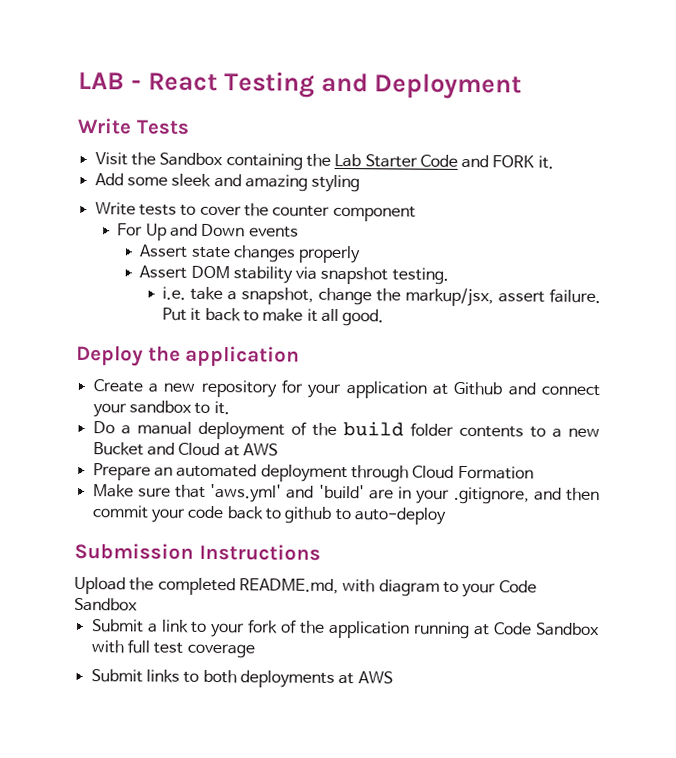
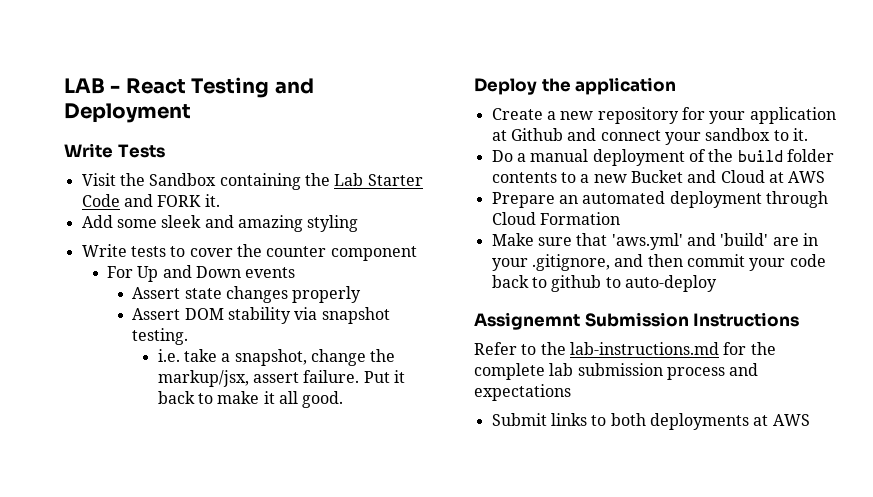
(446, 516) none -> [474,312,580,330] Assignemnt
[74,576,537,598] [74,597,138,612] [91,619,600,640] [90,639,255,659] Upload the completed README.md, with diagram to your Code Sandbox // Submit a link to your fork of the application running at Code Sandbox with full test coverage -> [474,342,776,355] [474,363,759,380] [474,384,571,401] Refer to the lab-instructions.md for the complete lab submission process and expectations

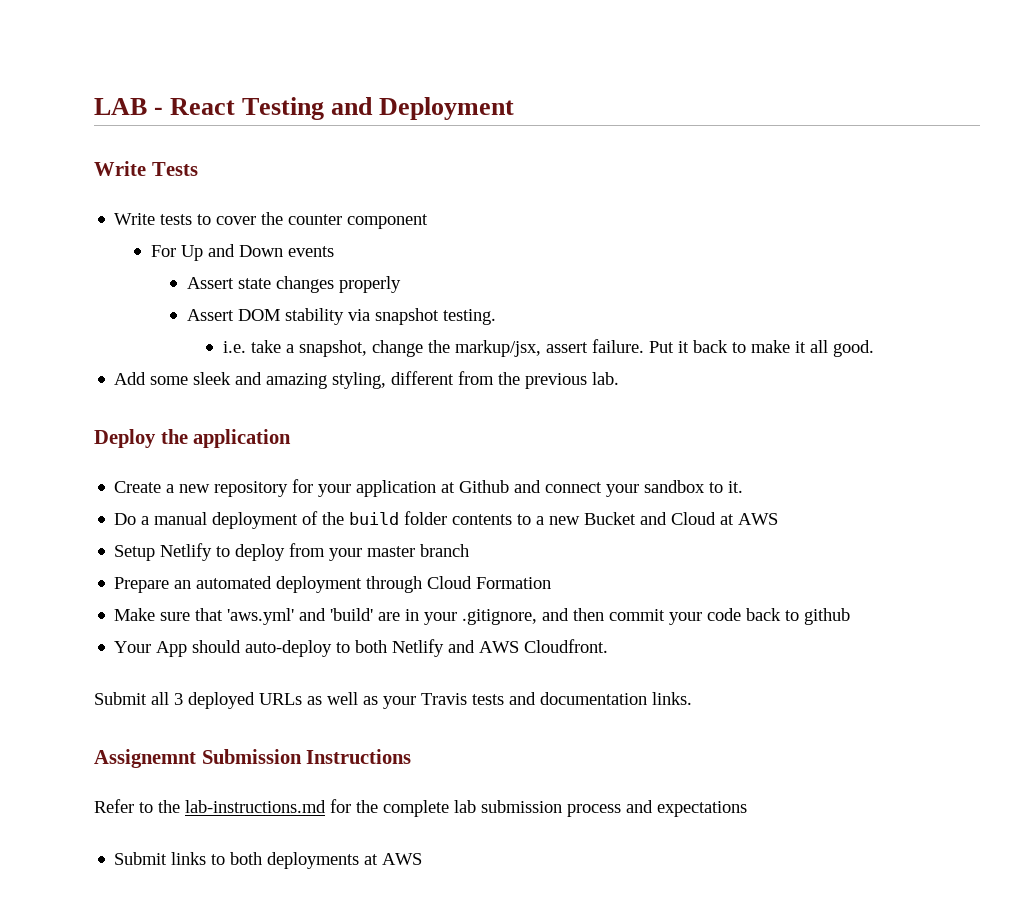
[81,173,423,190] [81,194,220,207] [81,215,359,232] // Visit the Sandbox containing the Lab Starter Code and FORK it. // Add some sleek and amazing styling -> (198, 169) none
(344, 399) none -> [114,371,620,389] // Add some sleek and amazing styling, different from the previous lab.
(826, 177) none -> [114,543,470,561] // Setup Netlify to deploy from your master branch
[605,275,717,292] to auto-deploy -> [114,639,609,657] [94,692,692,709] // Your App should auto-deploy to both Netlify and AWS Cloudfront. // Submit all 3 deployed URLs as well as your Travis tests and documentation links.

